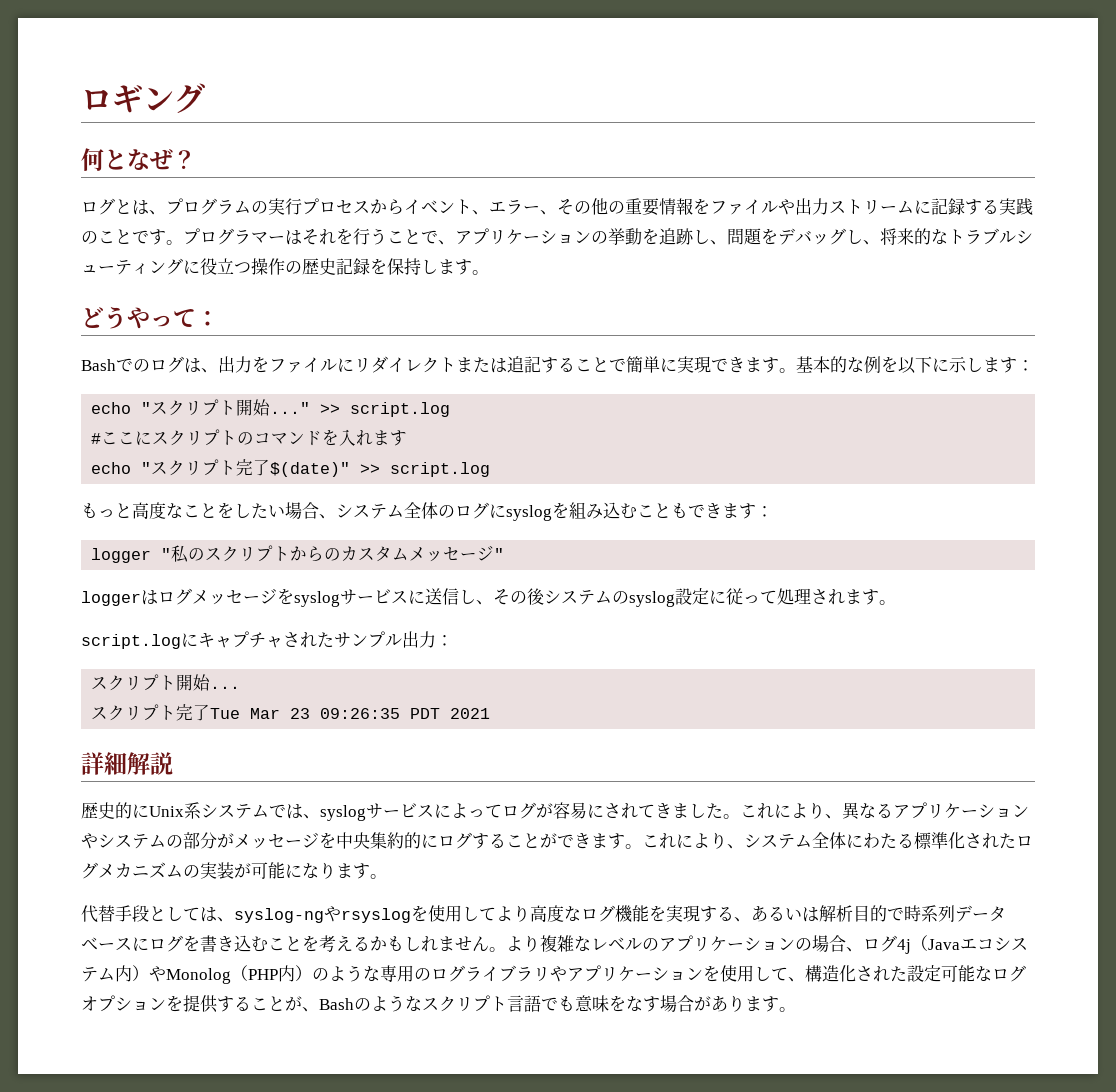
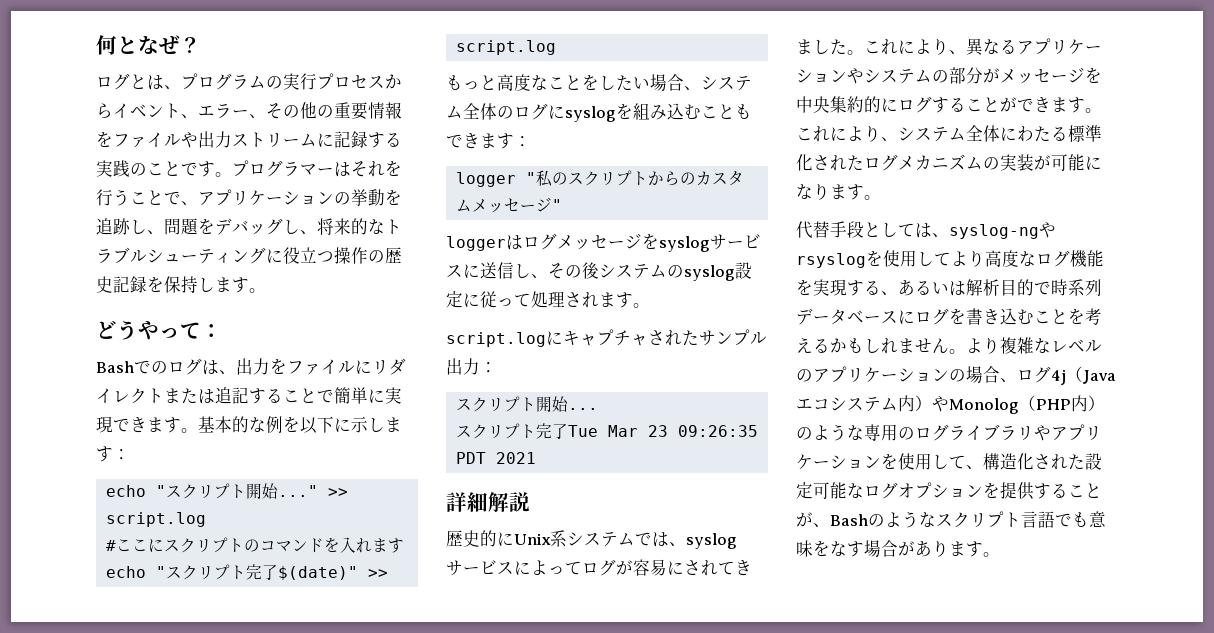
[81,83,205,114] ロギング // -> (96, 45) none

